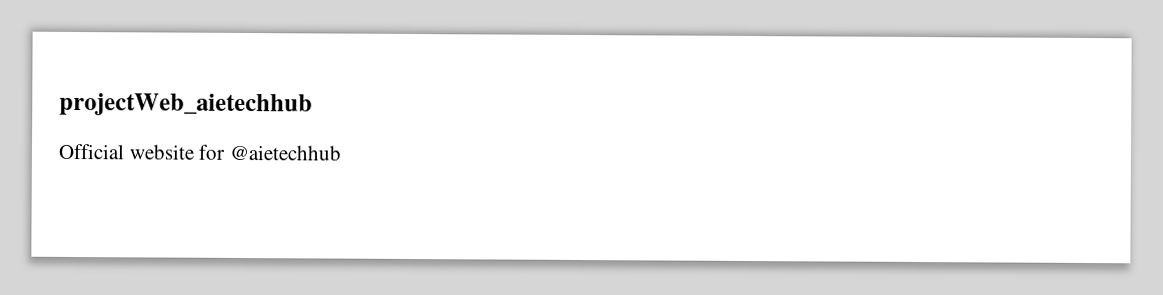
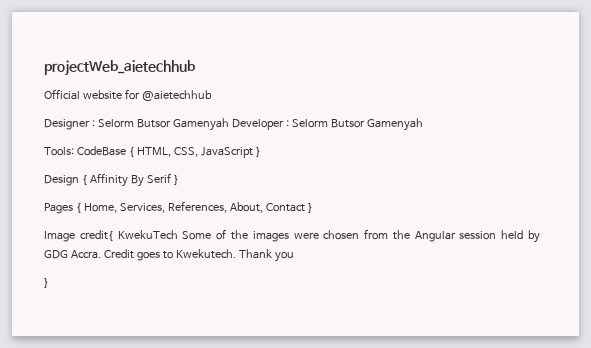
(343, 152) none -> [44,118,423,131] [44,146,261,158] [44,173,179,187] [44,201,313,214] [44,229,540,243] [44,249,294,262] [44,278,49,288] // Designer : Selorm Butsor Gamenyah Developer : Selorm Butsor Gamenyah // Tools: CodeBase { HTML, CSS, JavaScript } // Design { Affinity By Serif } // Pages { Home, Services, References, About, Contact } // Image credit{ KwekuTech Some of the images were chosen from the Angular session held by GDG Accra. Credit goes to Kwekutech. Thank you // }

